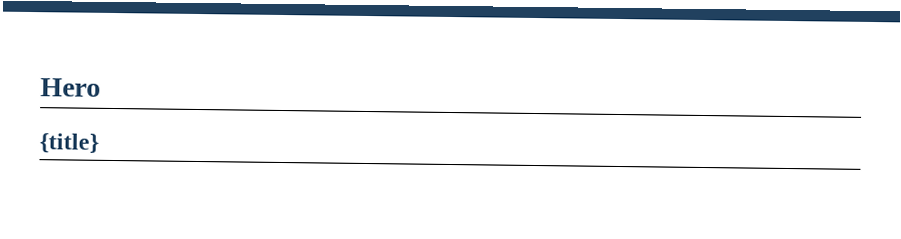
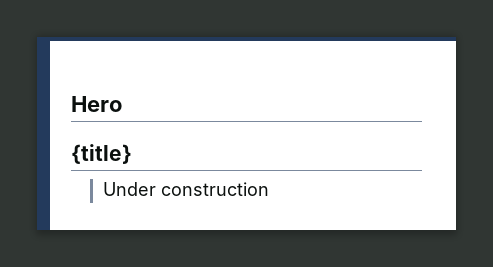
(99, 143) none -> [102,182,269,196] // Under construction

